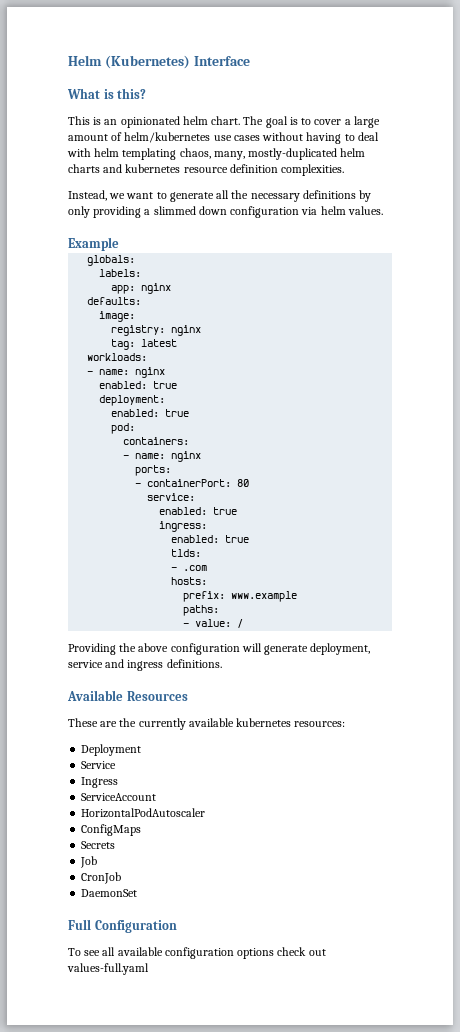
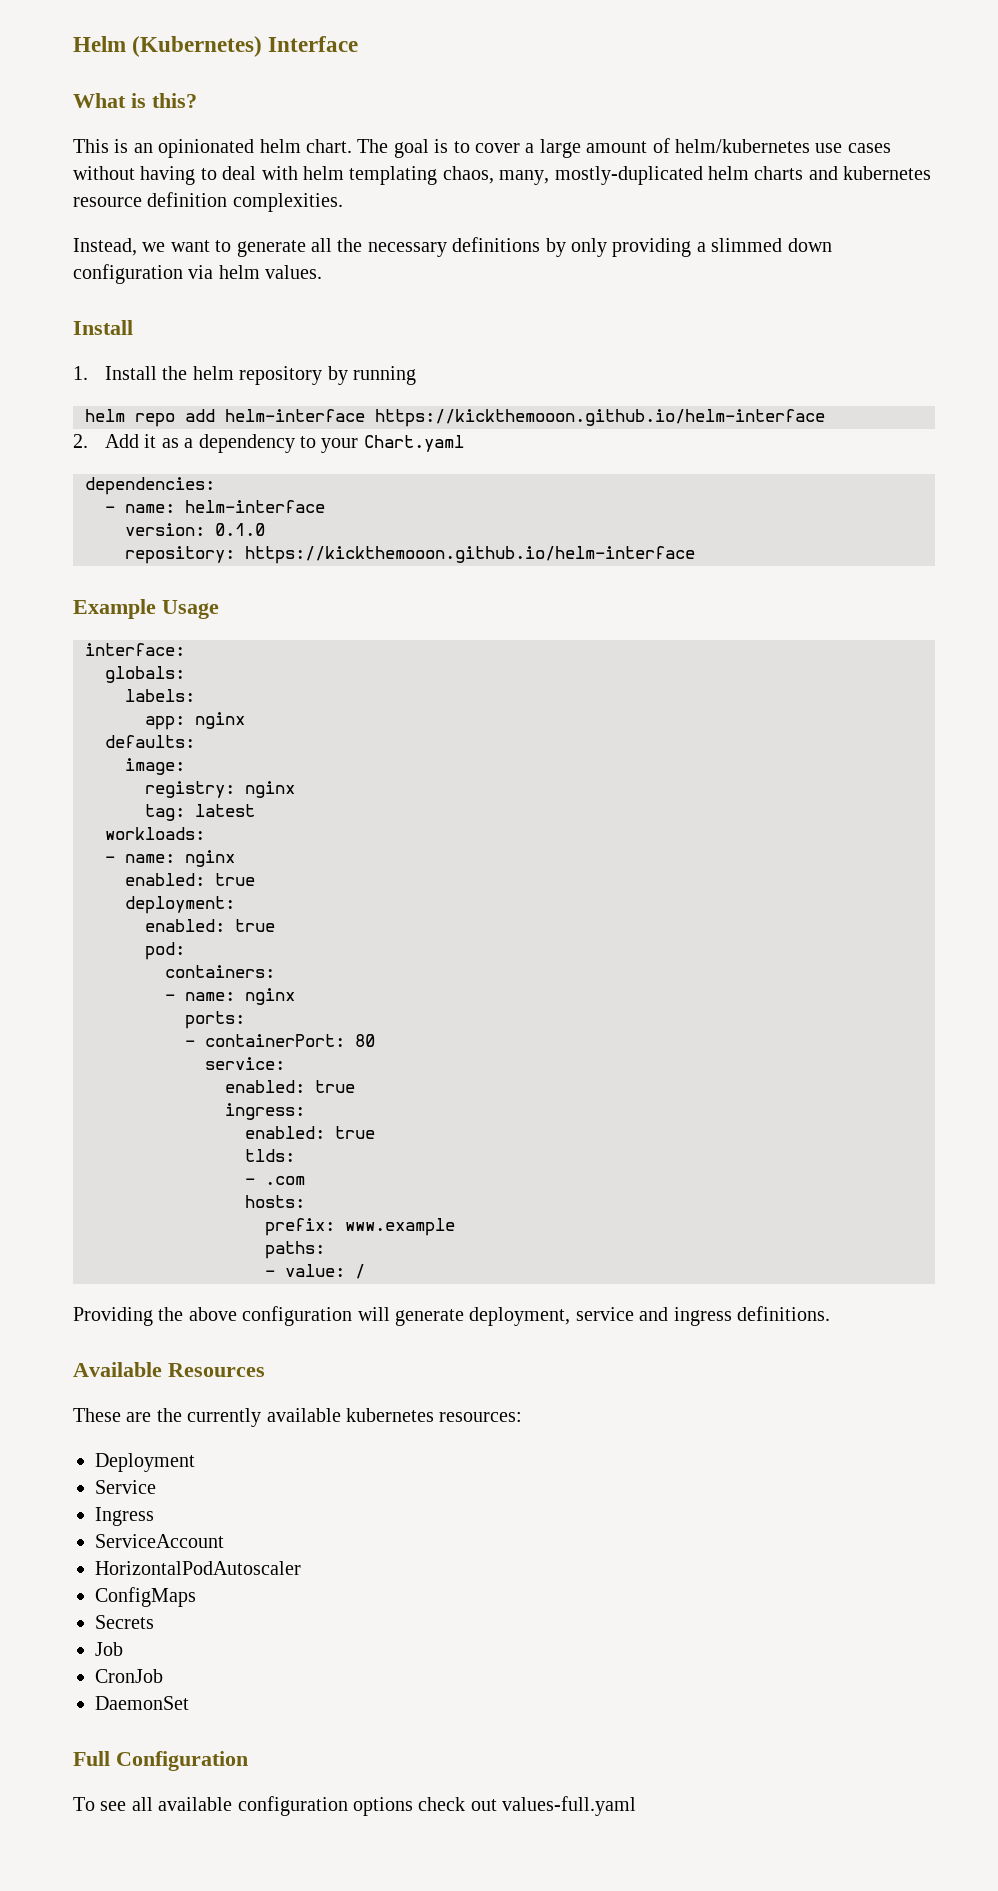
(383, 210) none -> [73,320,133,335] [73,366,416,385] [85,409,825,427] [73,434,464,453] [85,477,215,495] [105,500,325,513] [125,523,265,536] [125,546,695,564] // Install // 1. Install the helm repository by running // helm repo add helm-interface https://kickthemooon.github.io/helm-interface // 2. Add it as a dependency to your Chart.yaml // dependencies: // - name: helm-interface // version: 0.1.0 // repository: https://kickthemooon.github.io/helm-interface
(119, 244) none -> [162,600,219,619] [85,643,185,656] Usage // interface:

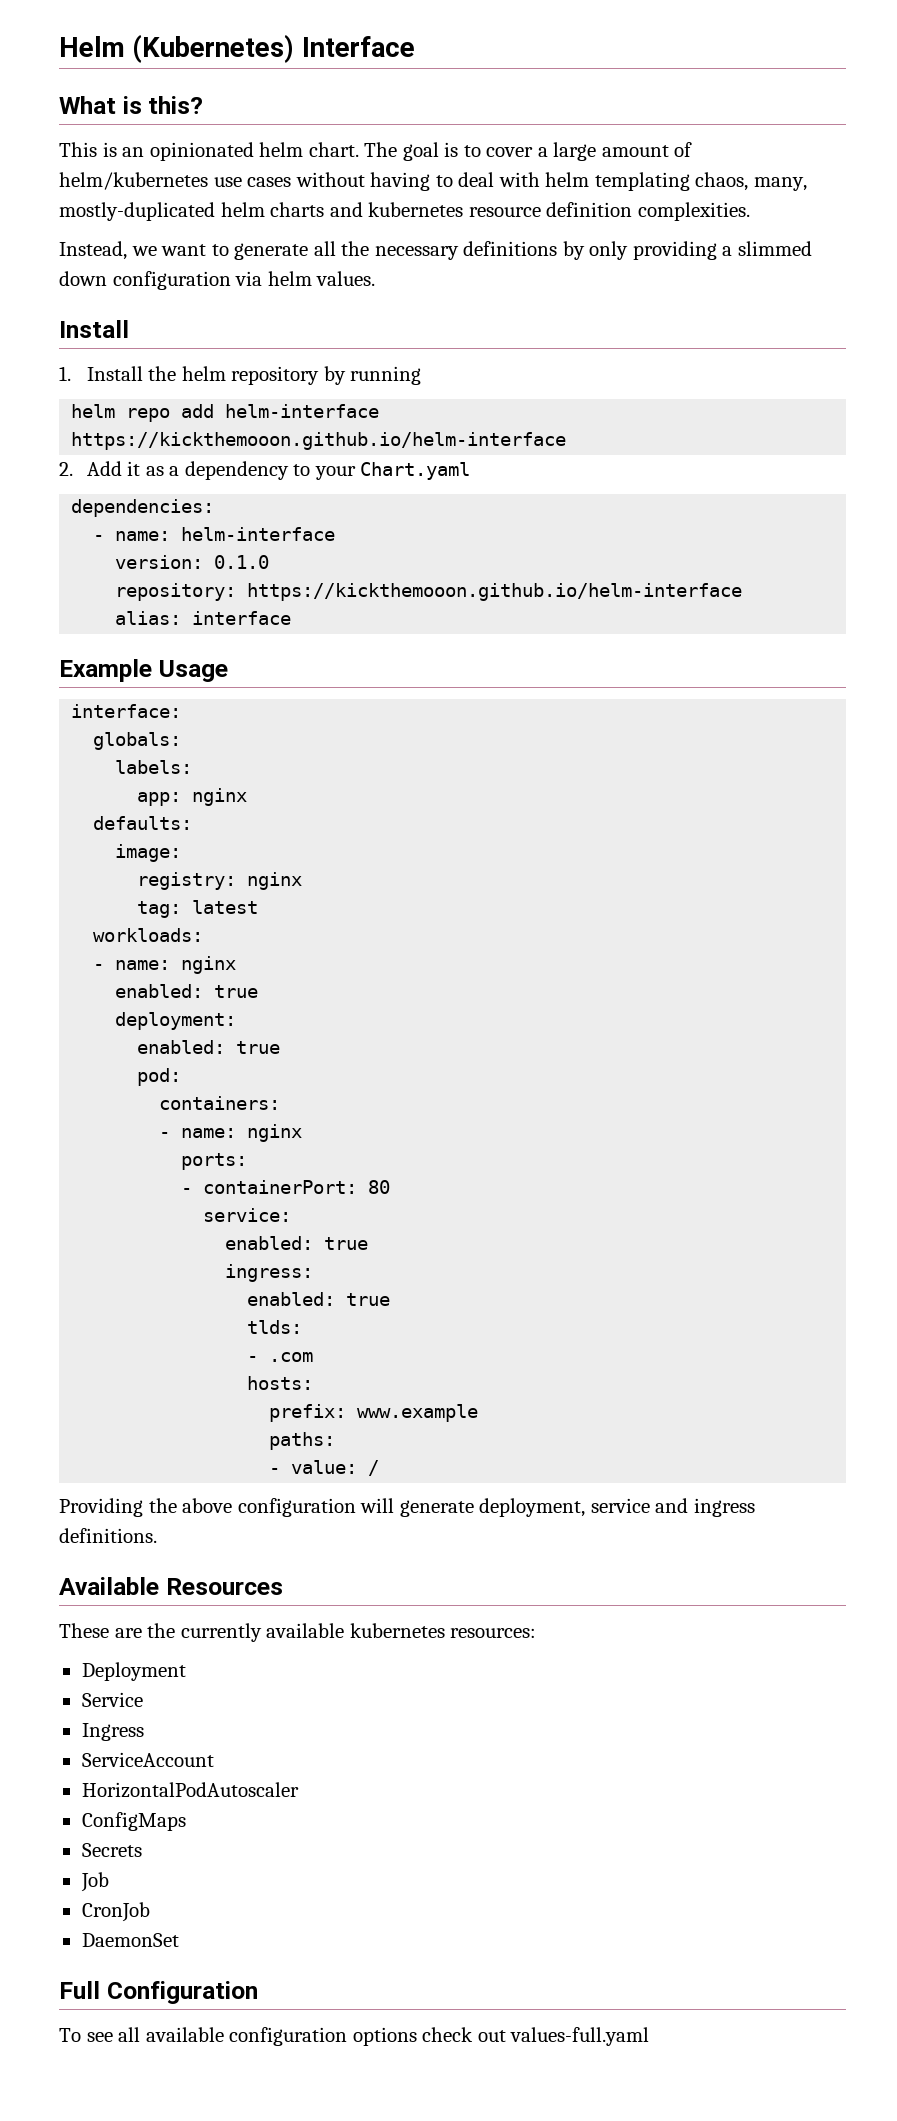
(695, 555) none -> [115,611,292,625] // alias: interface

